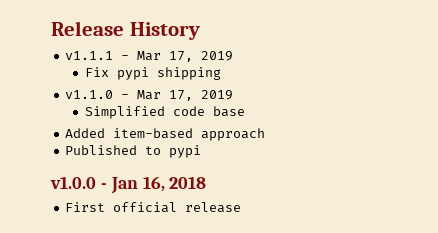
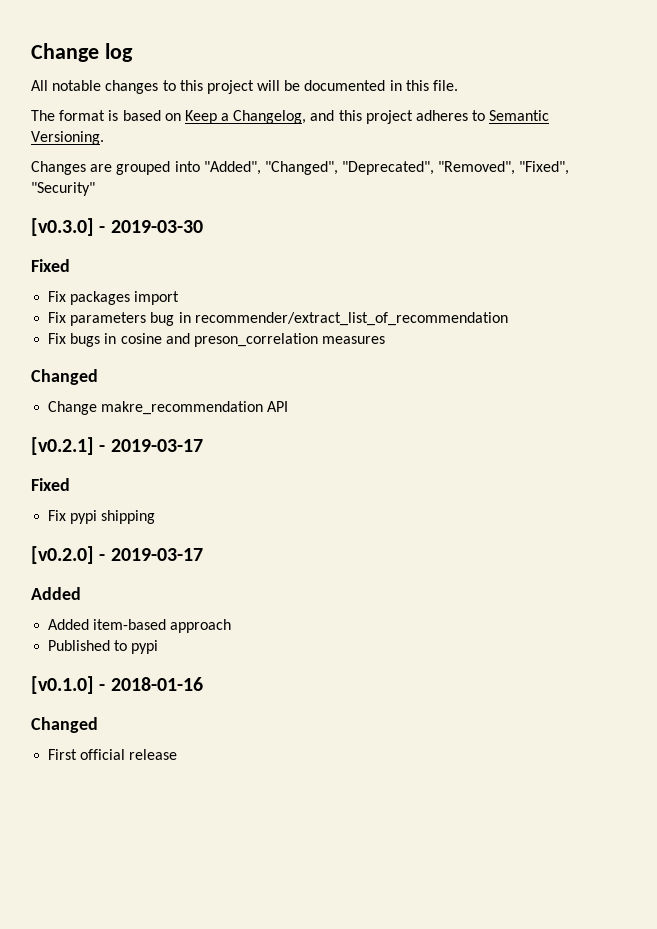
[51,21,200,40] [65,51,234,62] [84,67,221,80] [65,90,234,101] [84,106,245,119] Release History // v1.1.1 - Mar 17, 2019 // Fix pypi shipping // v1.1.0 - Mar 17, 2019 // Simplified code base -> [31,43,133,62] [31,80,459,94] [31,110,550,124] [31,131,104,145] [31,161,570,175] [31,182,95,196] [31,218,203,236] [31,259,70,272] [48,291,180,305] [48,312,508,326] [48,333,386,347] [31,369,98,385] [48,401,289,415] [31,437,203,455] [31,478,70,491] [48,510,156,524] [31,546,203,564] [31,587,81,600] Change log // All notable changes to this project will be documented in this file. // The format is based on Keep a Changelog, and this project adheres to Semantic Versioning. // Changes are grouped into "Added", "Changed", "Deprecated", "Removed", "Fixed", "Security" // [v0.3.0] - 2019-03-30 // Fixed // Fix packages import // Fix parameters bug in recommender/extract_list_of_recommendation // Fix bugs in cosine and preson_correlation measures // Changed // Change makre_recommendation API // [v0.2.1] - 2019-03-17 // Fixed // Fix pypi shipping // [v0.2.0] - 2019-03-17 // Added
[50,176,207,194] v1.0.0 - Jan 16, 2018 -> [31,676,203,694] [31,717,98,733] [v0.1.0] - 2018-01-16 // Changed

